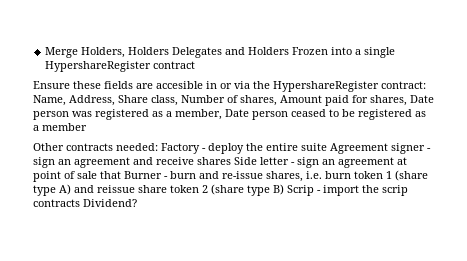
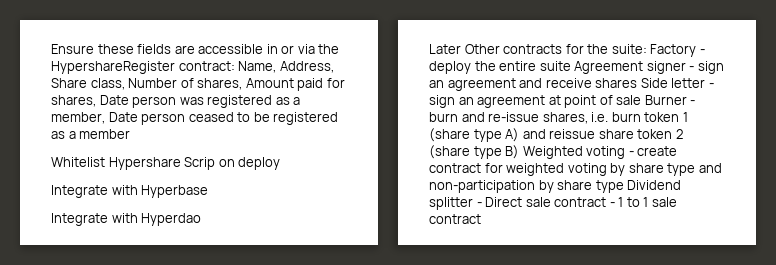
[45,47,396,58] [45,61,196,72] Merge Holders, Holders Delegates and Holders Frozen into a single HypershareRegister contract // -> (51, 49) none
[156,81,203,89] accesible -> [198,44,264,54] accessible
[33,143,158,151] Other contracts needed: -> [51,157,281,170] [51,185,209,198] [51,213,202,226] [429,44,647,54] Whitelist Hypershare Scrip on deploy // Integrate with Hyperbase // Integrate with Hyperdao // Later Other contracts for the suite:
[100,171,121,179] that -> (642, 100) none
[287,185,408,196] [33,199,137,207] Scrip - import the scrip contracts Dividend? -> [522,146,678,159] [429,163,722,176] [429,180,682,193] [429,197,677,210] [429,214,481,224] Weighted voting - create contract for weighted voting by share type and non-participation by share type Dividend splitter - Direct sale contract - 1 to 1 sale contract

